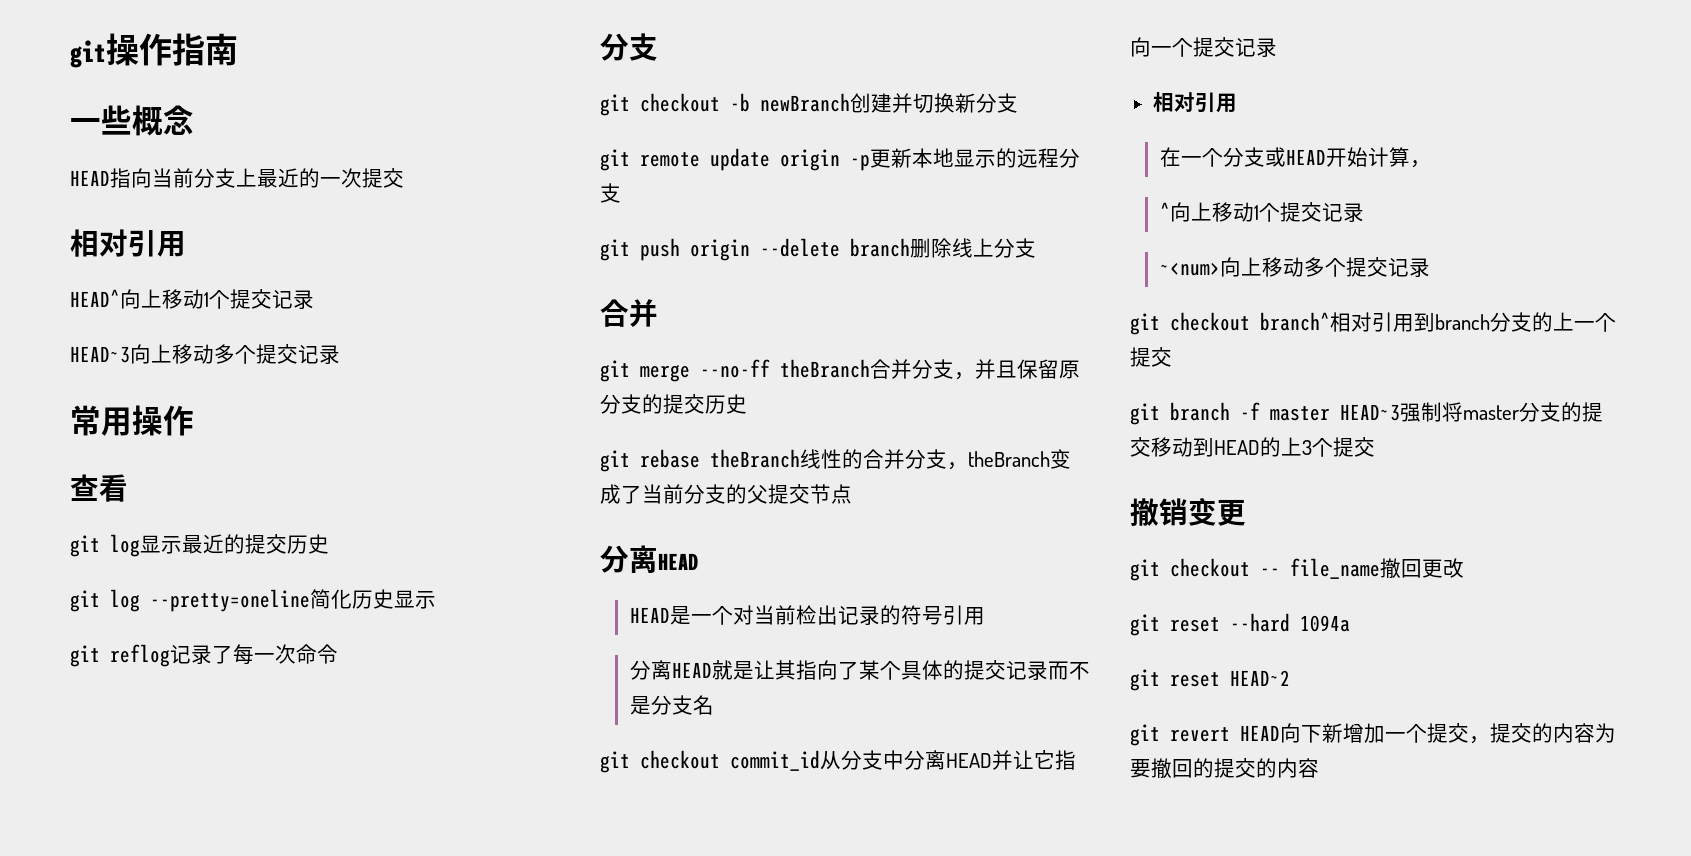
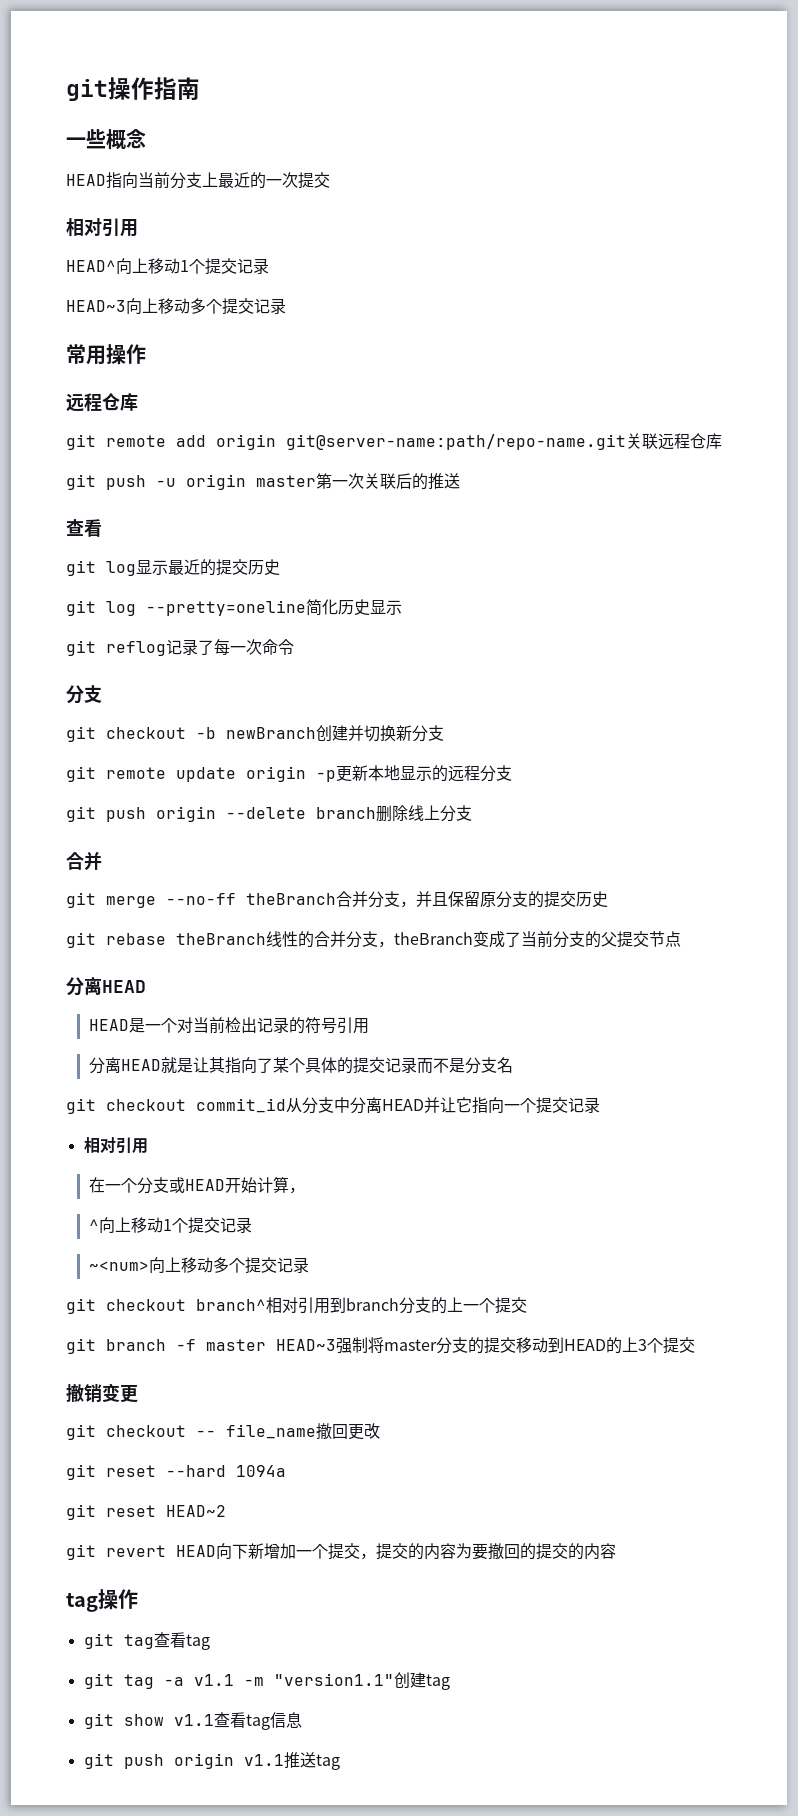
(194, 420) none -> [66,393,138,412] [66,433,722,450] [66,473,460,490] // 远程仓库 // git remote add origin git@server-name:path/repo-name.git关联远程仓库 // git push -u origin master第一次关联后的推送
(1319, 768) none -> [66,1589,138,1612] [83,1632,210,1650] [83,1672,450,1690] [83,1712,302,1730] [83,1752,340,1770] // tag操作 // git tag查看tag // git tag -a v1.1 -m "version1.1"创建tag // git show v1.1查看tag信息 // git push origin v1.1推送tag

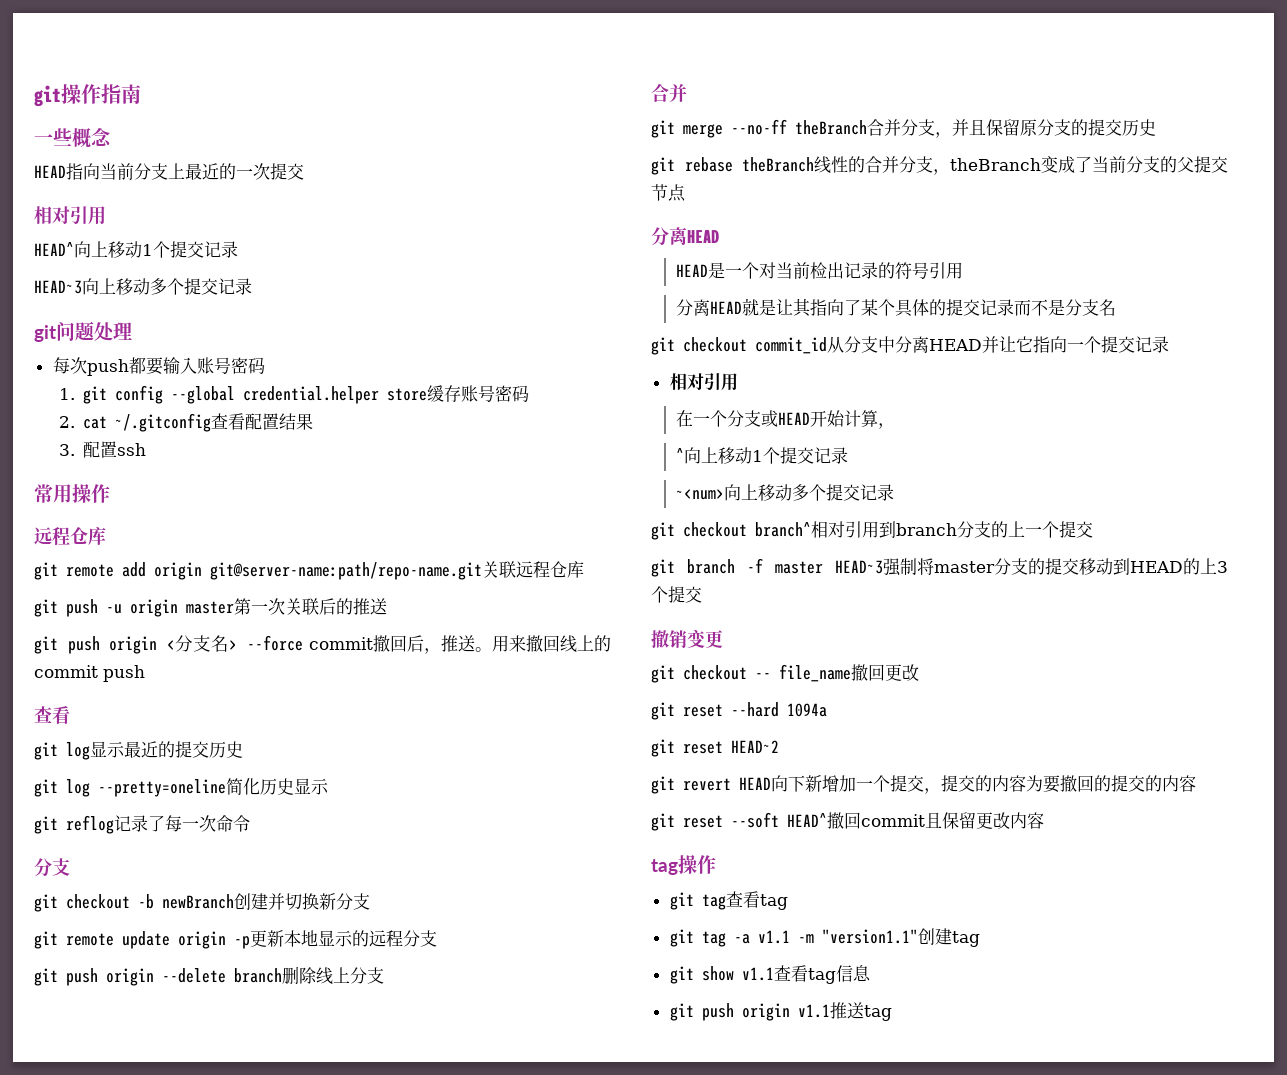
(286, 306) none -> [34,321,132,342] [52,357,265,376] [58,385,530,404] [58,413,314,432] [58,441,147,458] // git问题处理 // 每次push都要输入账号密码 // 1. git config --global credential.helper store缓存账号密码 // 2. cat ~/.gitconfig查看配置结果 // 3.配置ssh
(460, 481) none -> [34,635,611,654] [34,665,145,682] // git push origin <分支名> --force commit撤回后，推送。用来撤回线上的commit push
(616, 1551) none -> [651,812,1044,831] // git reset --soft HEAD^撤回commit且保留更改内容

